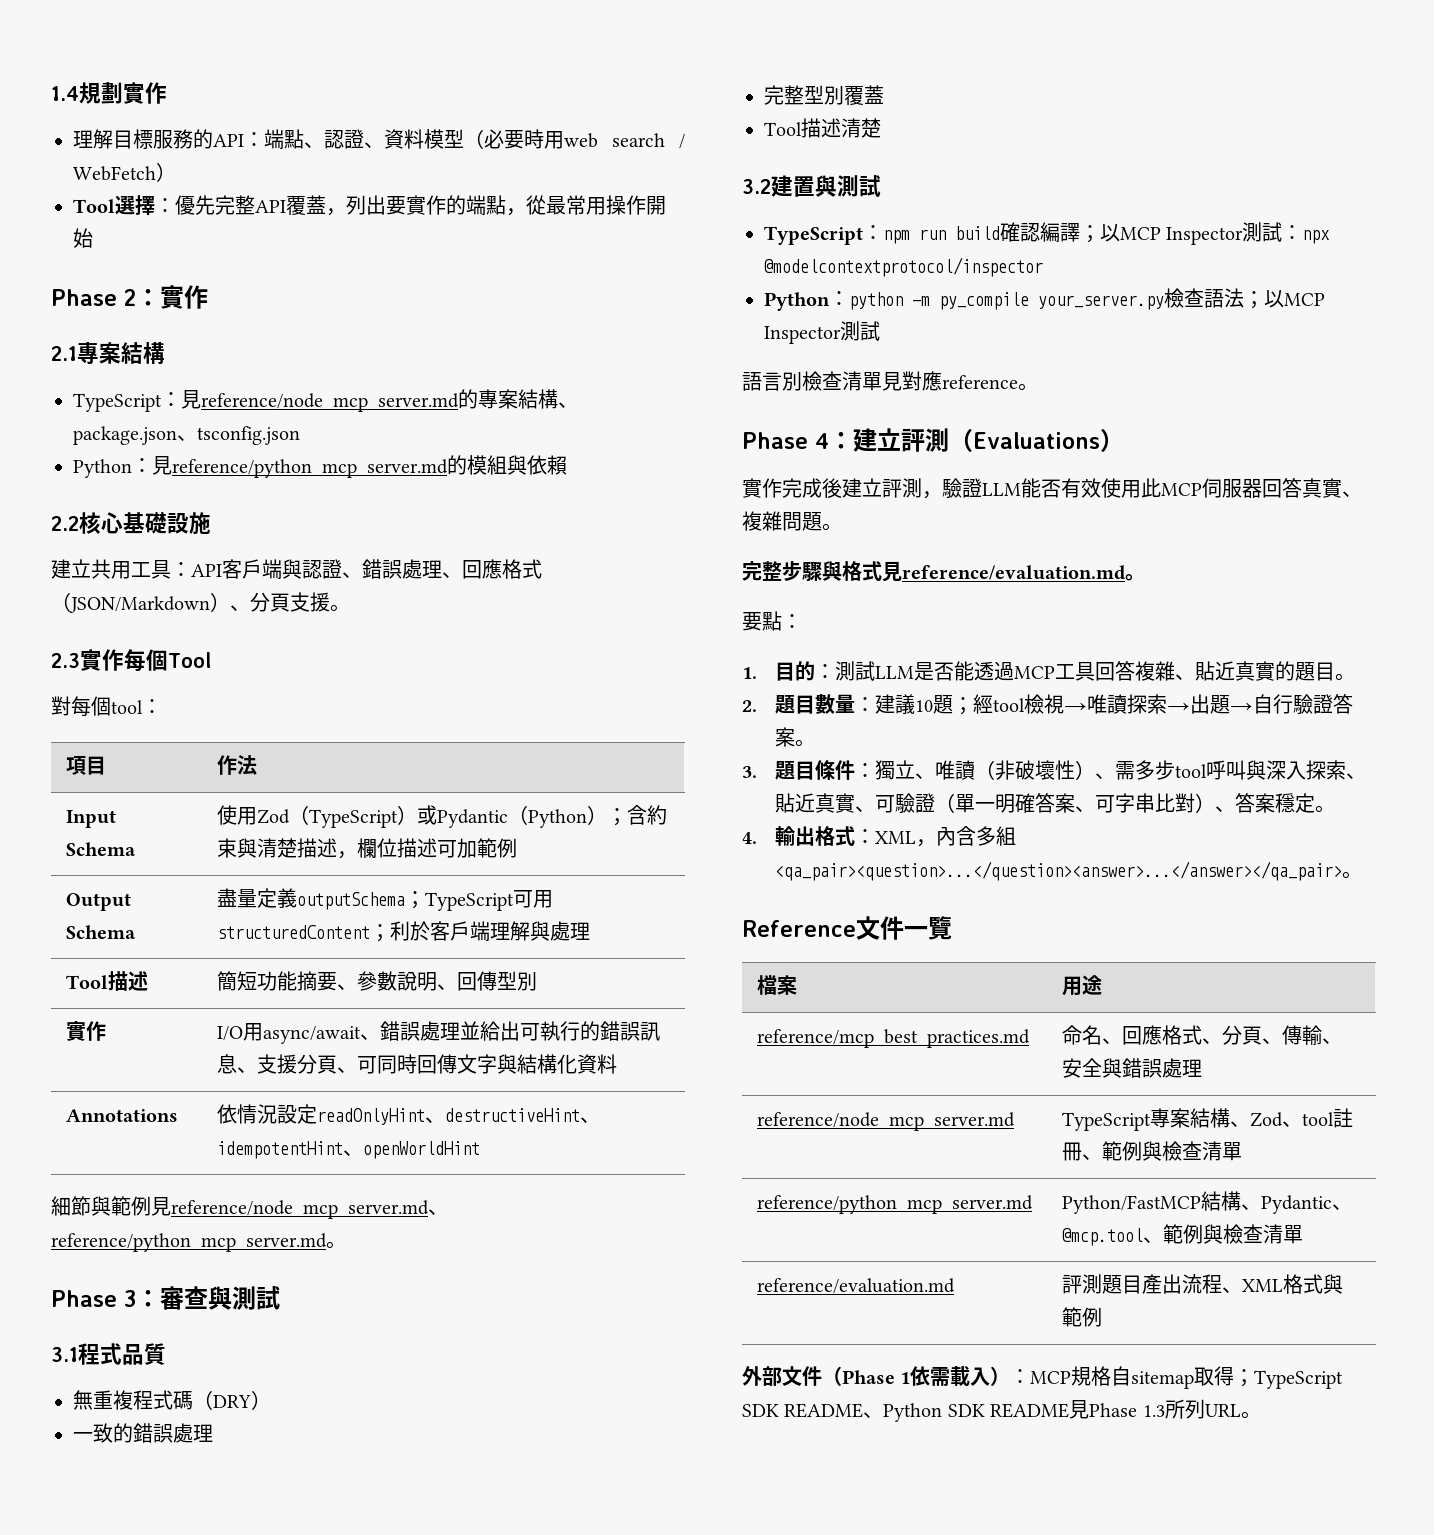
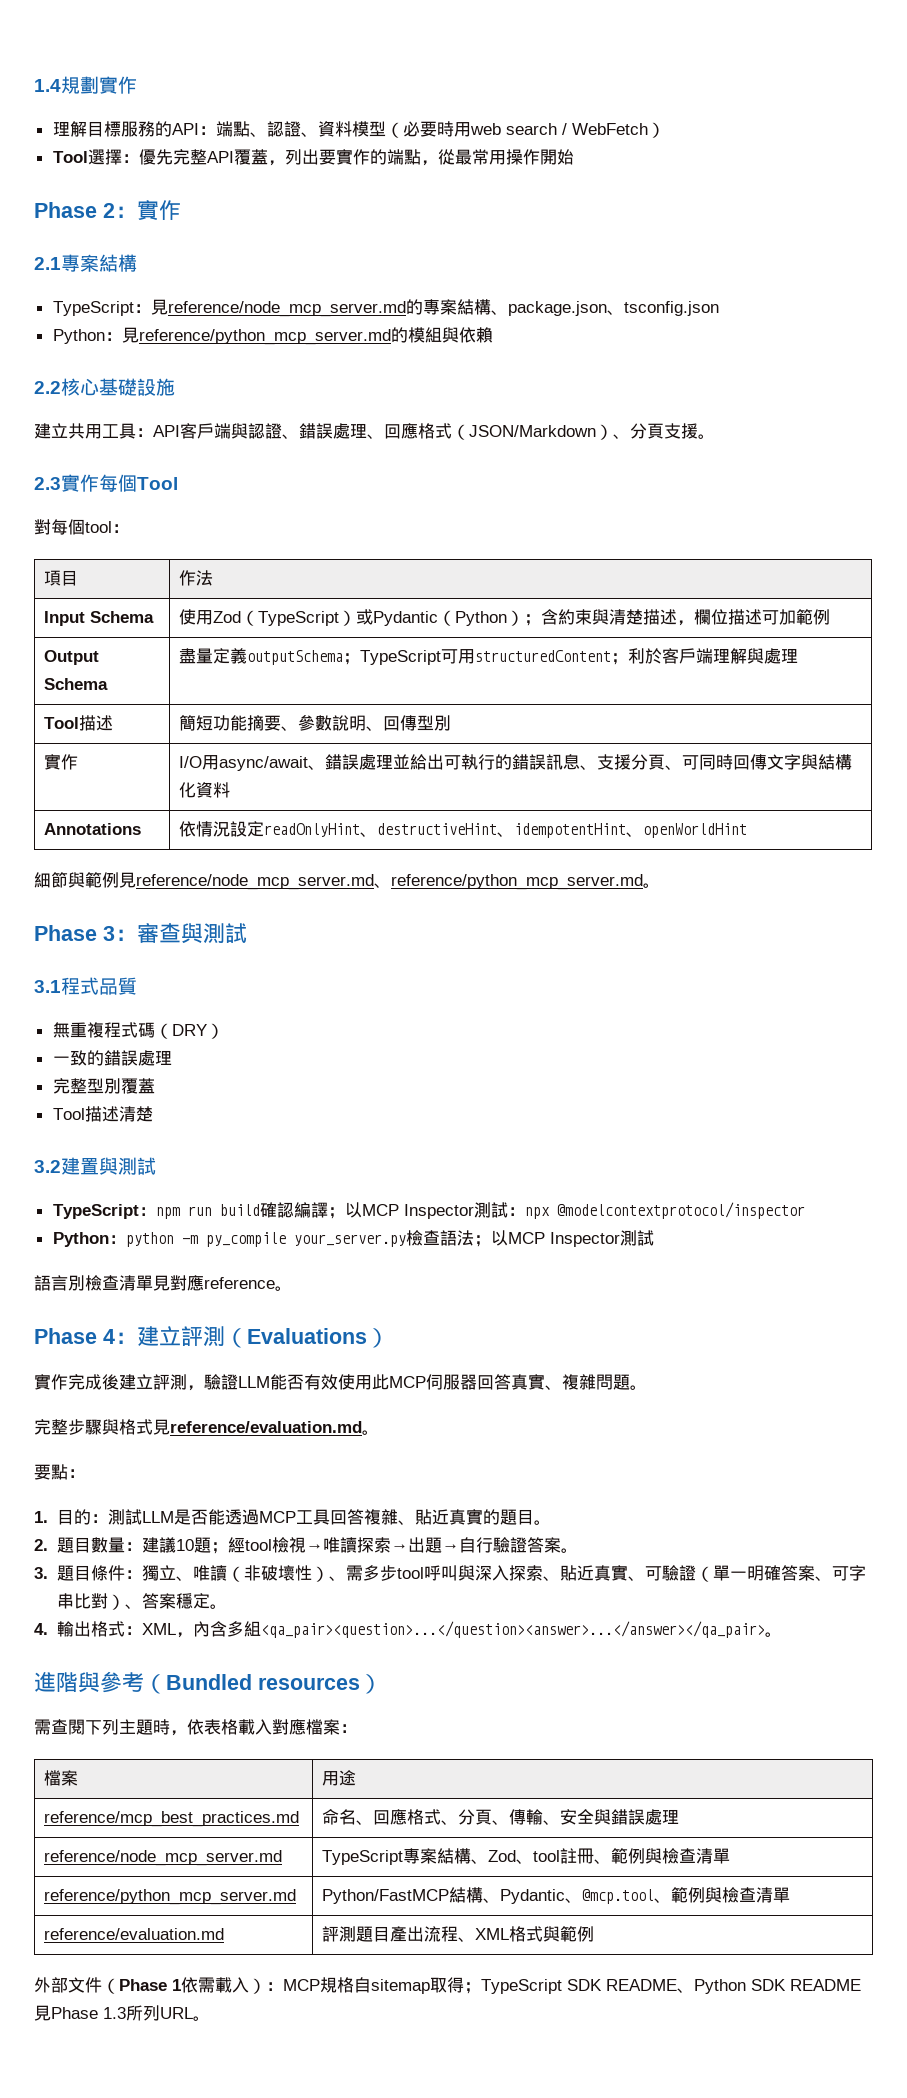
[742,916,952,940] Reference文件一覽 -> [34,1671,382,1694] [34,1719,357,1736] 進階與參考（Bundled resources） // 需查閱下列主題時，依表格載入對應檔案：

